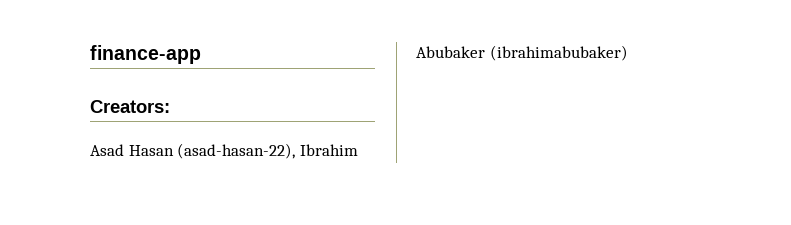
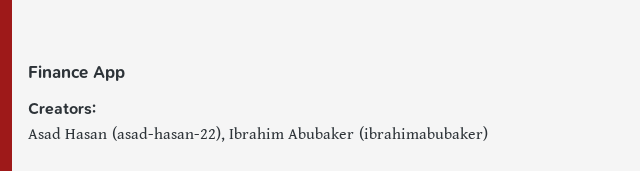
[90,45,201,64] finance-app -> [28,65,125,81] Finance App

